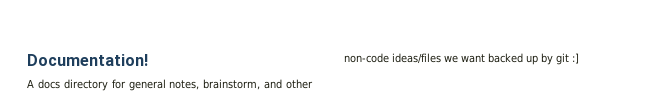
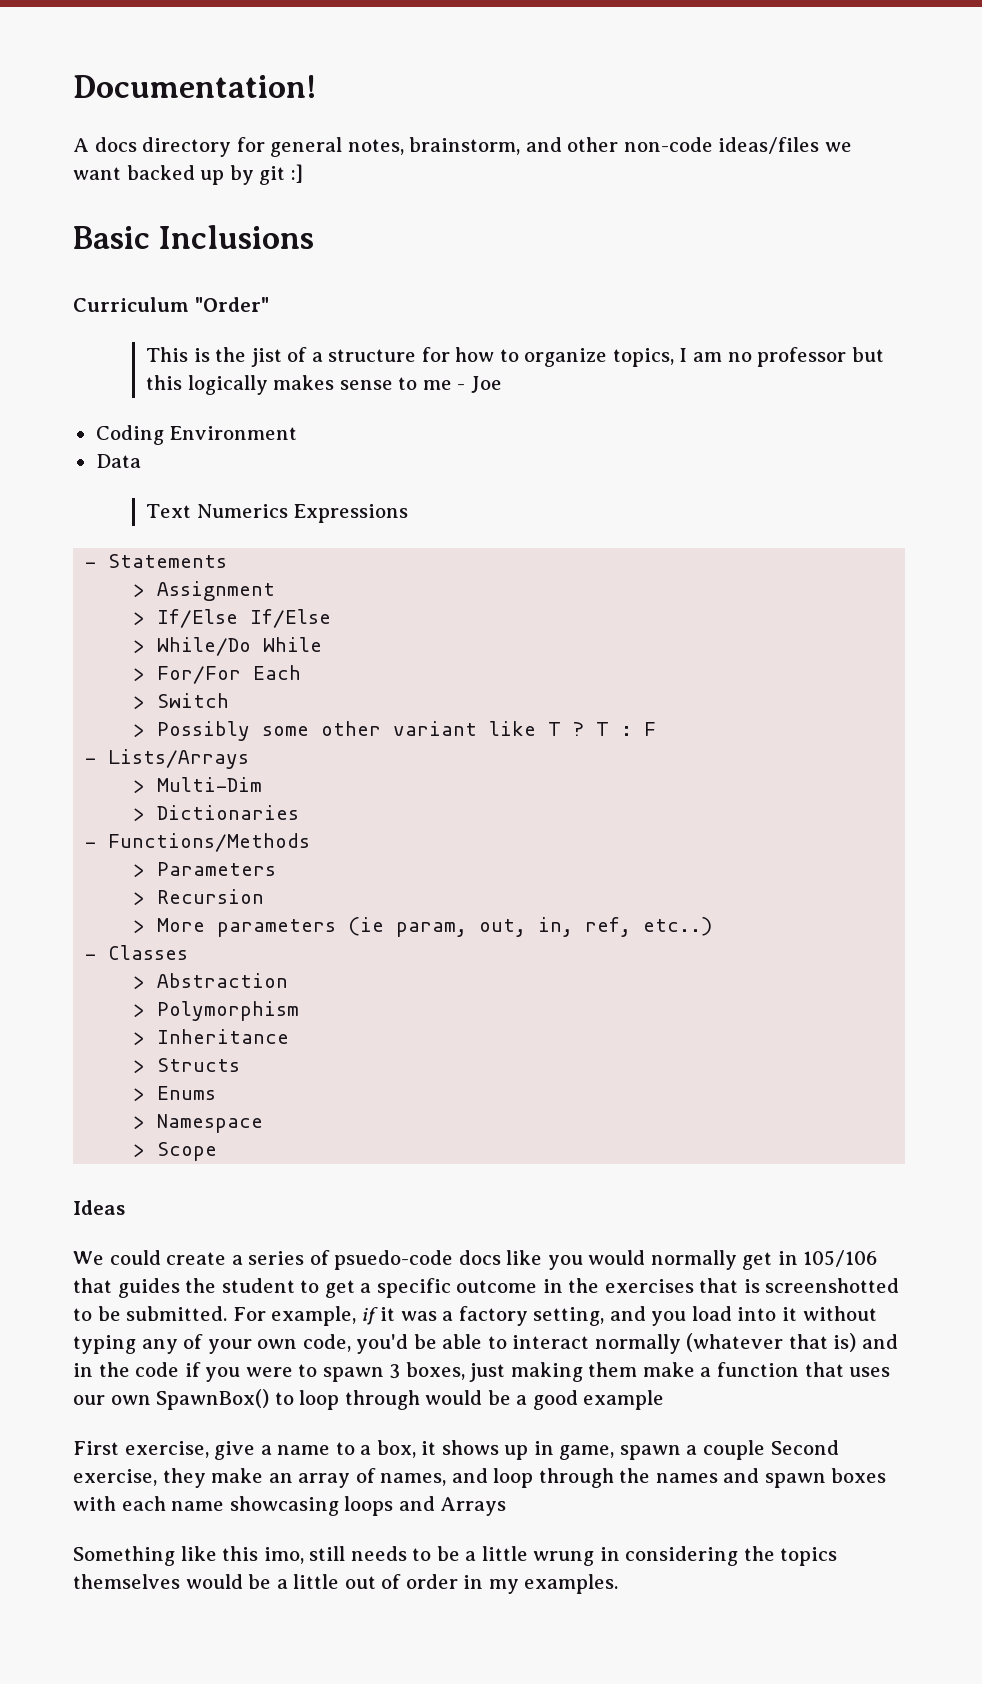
(579, 58) none -> [73,225,314,249] [73,297,269,312] [146,347,884,367] [146,375,502,395] [95,425,298,445] [95,454,141,468] [146,504,409,523] [85,554,228,568] [133,581,276,601] [133,609,332,628] [133,637,323,656] [133,665,302,684] [133,693,230,709] [133,721,657,741] [85,749,250,769] [133,777,263,793] [133,805,300,821] [85,833,311,852] [133,862,277,877] [133,889,265,905] [133,917,713,937] [85,945,189,960] [133,973,289,989] [133,1001,300,1021] [133,1029,290,1045] [133,1058,241,1073] [133,1086,217,1101] [133,1114,264,1133] [133,1142,218,1161] [73,1200,125,1215] [73,1250,878,1270] [73,1278,900,1298] [73,1306,877,1326] [73,1333,899,1354] [73,1362,891,1382] [73,1389,665,1410] [73,1440,839,1460] [73,1468,887,1488] [73,1496,507,1516] [73,1546,838,1566] [73,1574,619,1594] // Basic Inclusions // Curriculum "Order" // This is the jist of a structure for how to organize topics, I am no professor but this logically makes sense to me - Joe // Coding Environment // Data // Text Numerics Expressions // - Statements // > Assignment // > If/Else If/Else // > While/Do While // > For/For Each // > Switch // > Possibly some other variant like T ? T : F // - Lists/Arrays // > Multi-Dim // > Dictionaries // - Functions/Methods // > Parameters // > Recursion // > More parameters (ie param, out, in, ref, etc..) // - Classes // > Abstraction // > Polymorphism // > Inheritance // > Structs // > Enums // > Namespace // > Scope // Ideas // We could create a series of psuedo-code docs like you would normally get in 105/106 that guides the student to get a specific outcome in the exercises that is screenshotted to be submitted. For example, if it was a factory setting, and you load into it without typing any of your own code, you'd be able to interact normally (whatever that is) and in the code if you were to spawn 3 boxes, just making them make a function that uses our own SpawnBox() to loop through would be a good example // First exercise, give a name to a box, it shows up in game, spawn a couple Second exercise, they make an array of names, and loop through the names and spawn boxes with each name showcasing loops and Arrays // Something like this imo, still needs to be a little wrung in considering the topics themselves would be a little out of order in my examples.

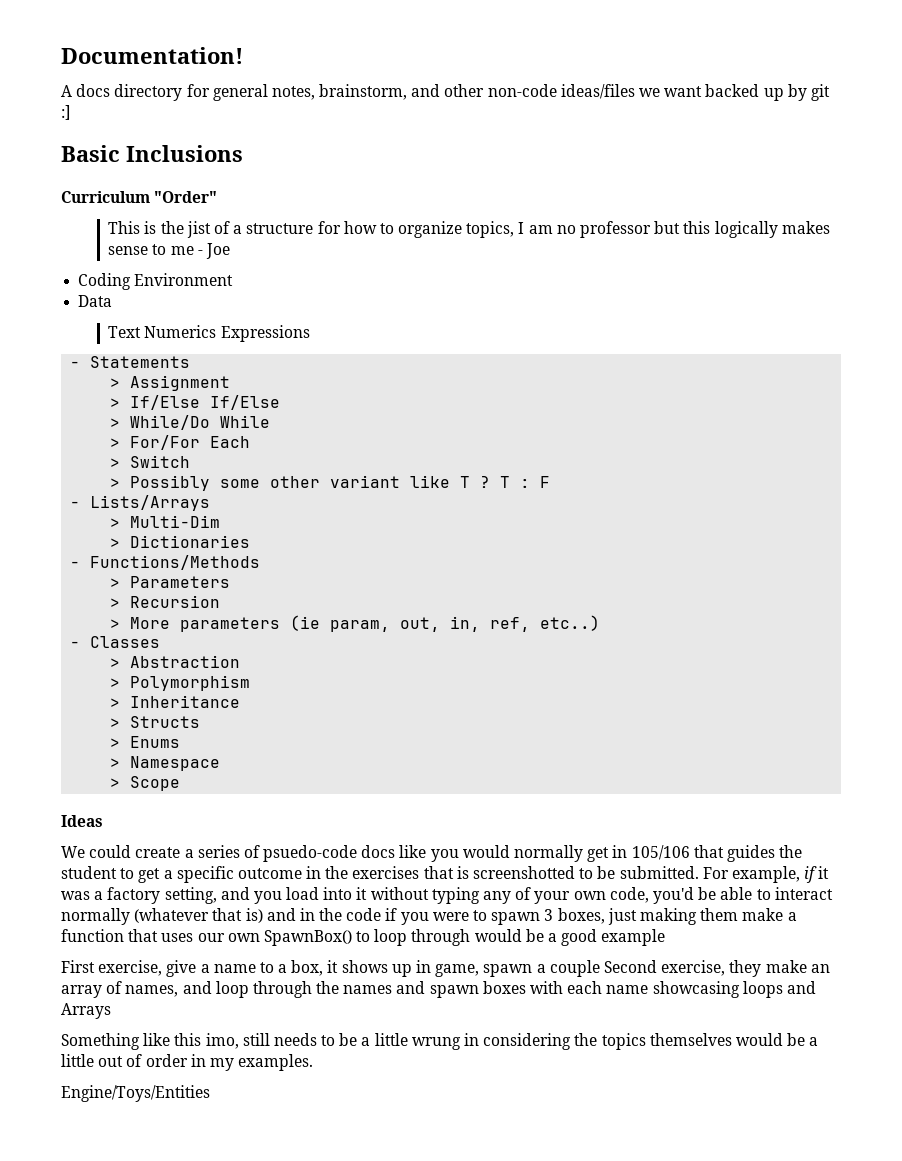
(619, 1584) none -> [61,1085,210,1102] // Engine/Toys/Entities

